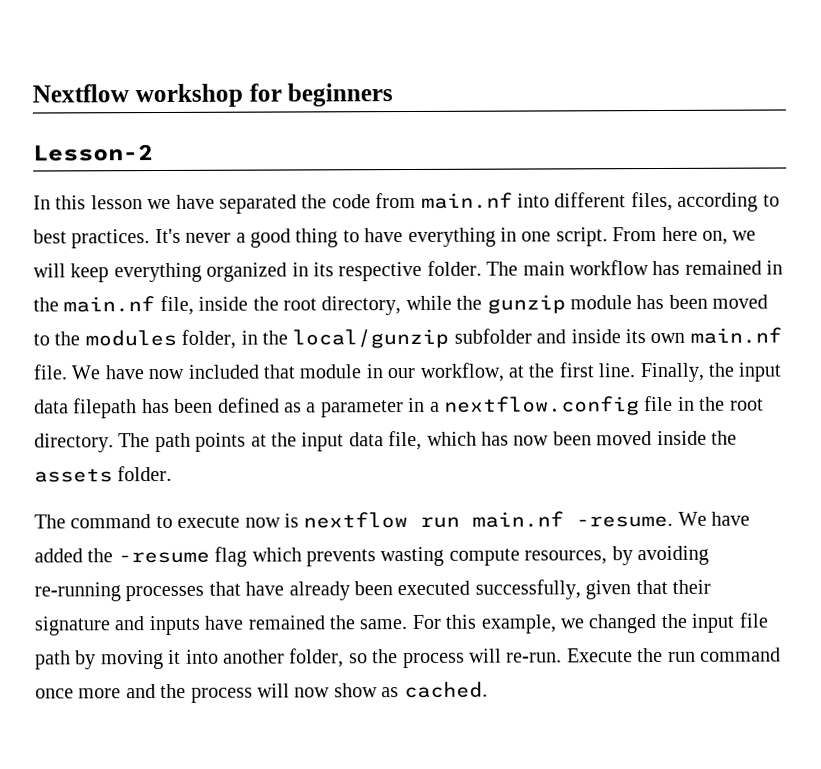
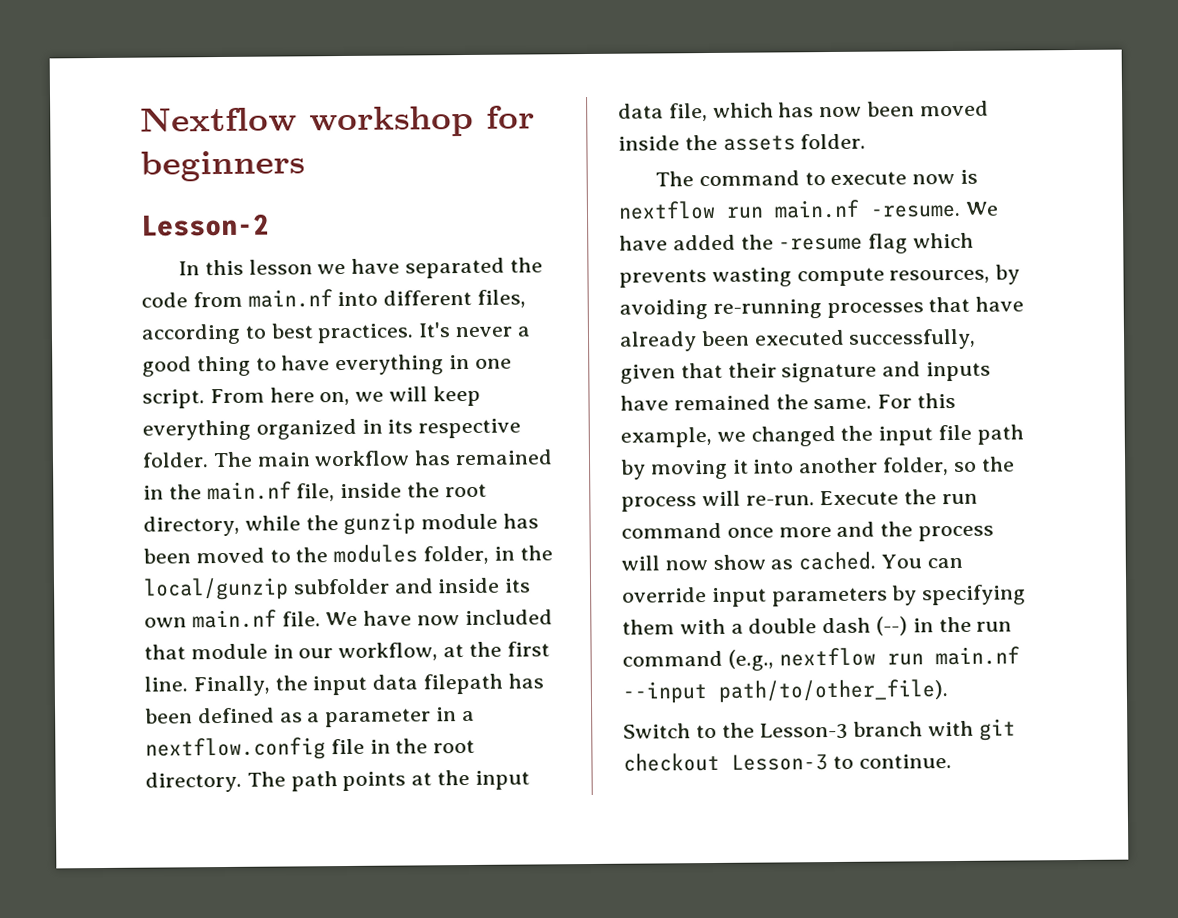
(488, 690) none -> [881,554,963,569] [622,584,1027,608] [622,616,1013,636] [622,646,1020,671] [622,679,948,704] [623,718,1016,741] [623,752,952,772] You can override input parameters by specifying them with a double dash (--) in the run command (e.g., nextflow run main.nf --input path/to/other_file). // Switch to the Lesson-3 branch with git checkout Lesson-3 to continue.

